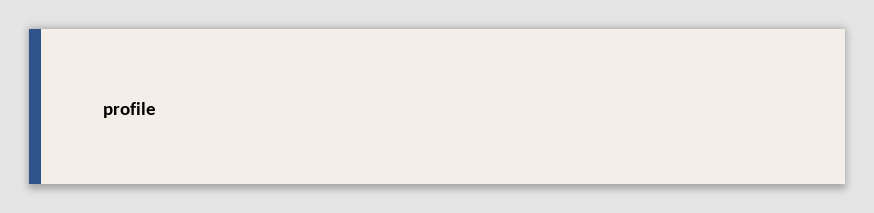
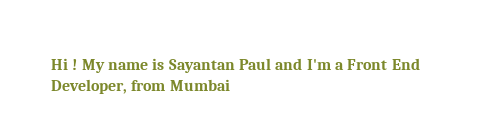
[103,102,156,118] profile -> [51,58,420,73] [51,79,230,94] Hi ! My name is Sayantan Paul and I'm a Front End Developer, from Mumbai

